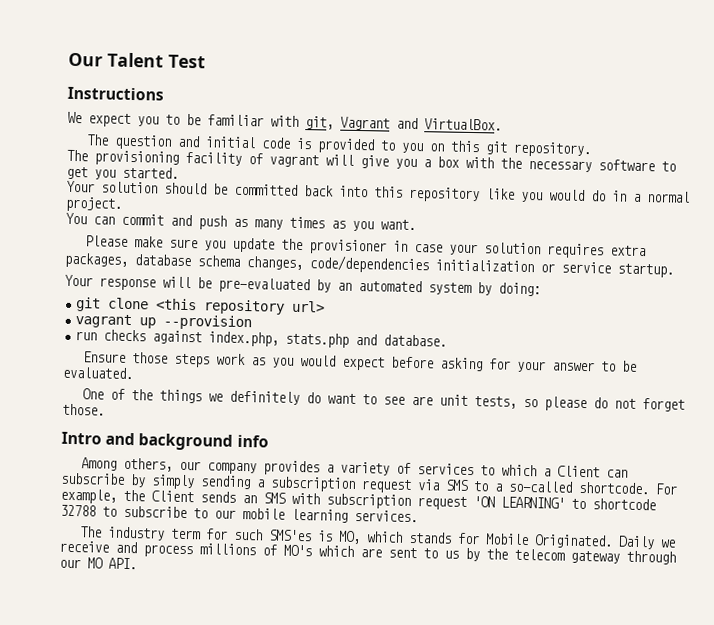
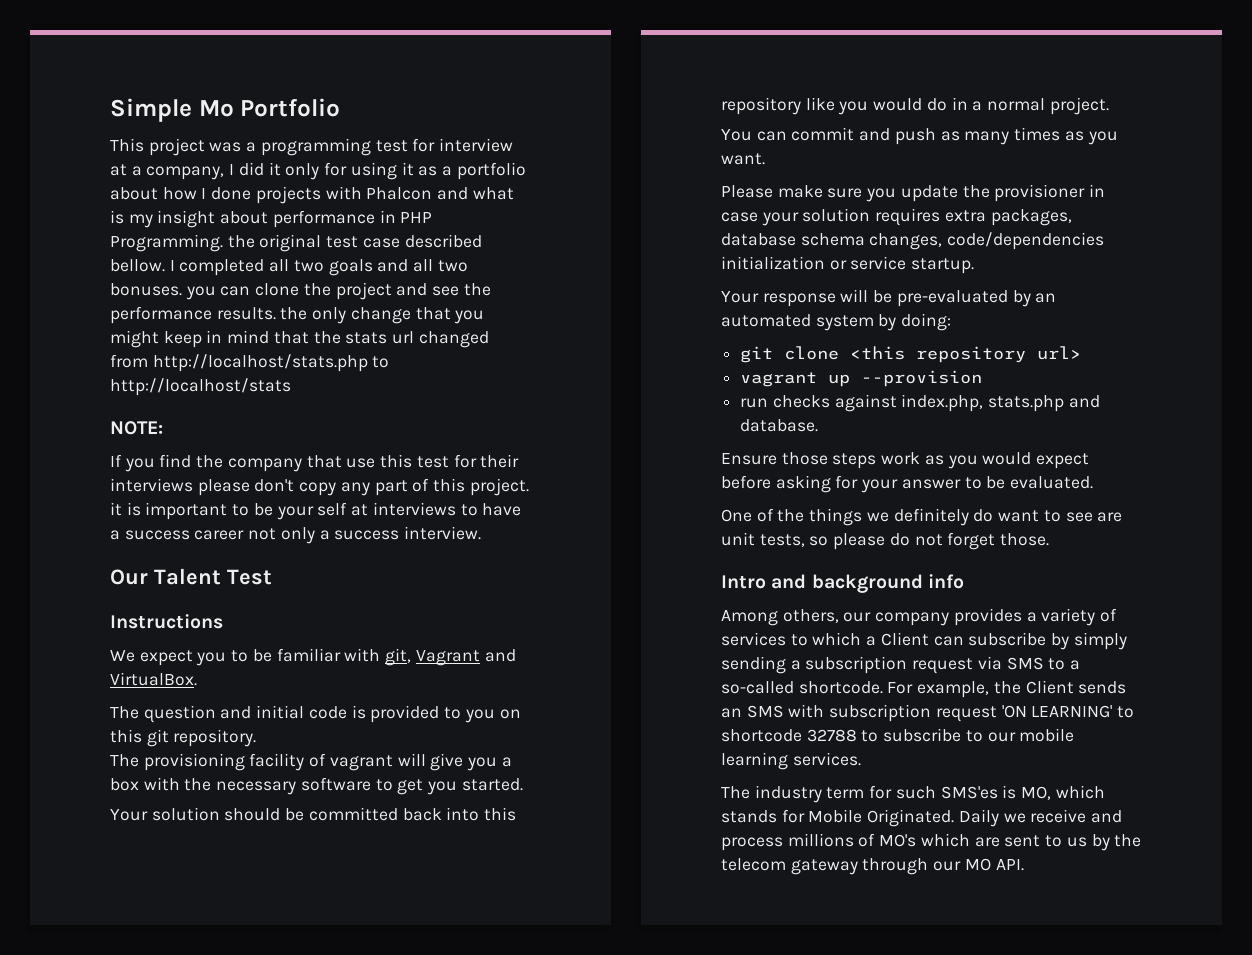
(68, 59) none -> [110,98,341,122] [110,138,514,156] [110,162,526,180] [110,186,514,204] [110,210,433,228] [110,234,482,252] [110,259,468,276] [110,282,491,300] [110,306,485,324] [110,330,489,348] [110,354,390,372] [110,378,291,396] [110,421,163,435] [110,454,520,472] [110,478,529,496] [110,502,522,520] [110,526,482,544] Simple Mo Portfolio // This project was a programming test for interview at a company, I did it only for using it as a portfolio about how I done projects with Phalcon and what is my insight about performance in PHP Programming. the original test case described bellow. I completed all two goals and all two bonuses. you can clone the project and see the performance results. the only change that you might keep in mind that the stats url changed from http://localhost/stats.php to http://localhost/stats // NOTE: // If you find the company that use this test for their interviews please don't copy any part of this project. it is important to be your self at interviews to have a success career not only a success interview. //

